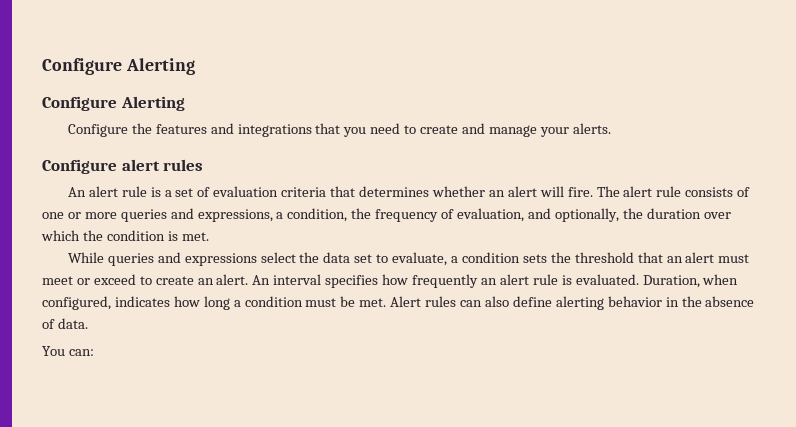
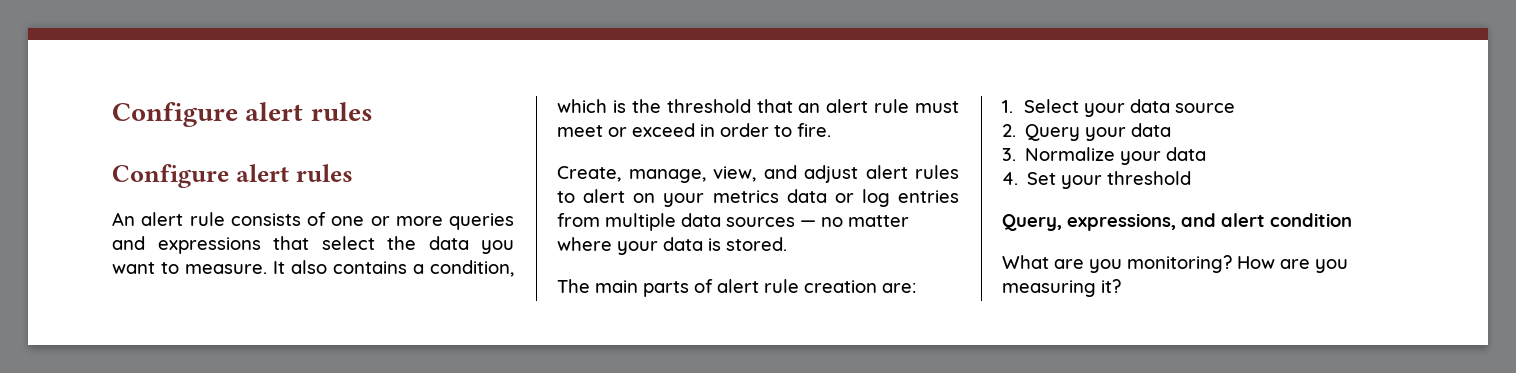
[42,58,195,75] [42,96,185,111] [67,123,611,137] Configure Alerting // Configure Alerting // Configure the features and integrations that you need to create and manage your alerts. -> [112,102,373,127] Configure alert rules
[150,186,682,197] is a set of evaluation criteria that determines whether an alert will fire. The alert rule -> (225, 219) none
[197,208,731,222] [41,230,209,241] [67,252,547,266] expressions, a condition, the frequency of evaluation, and optionally, the duration over which the condition is met. // While queries and expressions select the data set to evaluate, a condition sets -> [157,236,514,254] [112,260,514,277] [557,99,626,113] expressions that select the data you want to measure. It also contains a condition, which is
(715, 257) none -> [874,99,910,113] rule
[139,274,739,288] [42,296,755,310] [42,318,88,329] [42,346,94,356] to create an alert. An interval specifies how frequently an alert rule is evaluated. Duration, when configured, indicates how long a condition must be met. Alert rules can also define alerting behavior in the absence of data. // You can: -> [700,123,831,137] [557,165,959,183] [557,189,959,207] [557,213,909,231] [557,237,787,255] [557,279,916,297] [1002,99,1236,117] [1002,123,1172,141] [1002,147,1207,165] [1002,171,1192,189] [1002,213,1352,231] [1002,255,1348,273] [1002,279,1121,297] in order to fire. // Create, manage, view, and adjust alert rules to alert on your metrics data or log entries from multiple data sources — no matter where your data is stored. // The main parts of alert rule creation are: // 1. Select your data source // 2. Query your data // 3. Normalize your data // 4. Set your threshold // Query, expressions, and alert condition // What are you monitoring? How are you measuring it?

